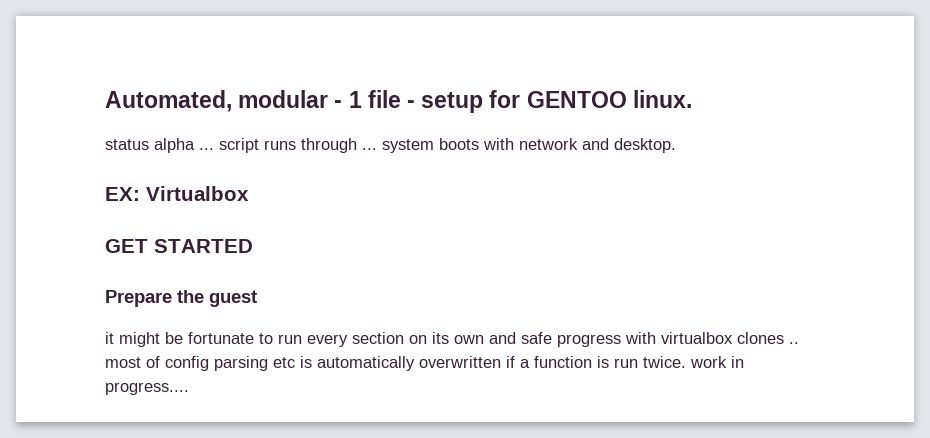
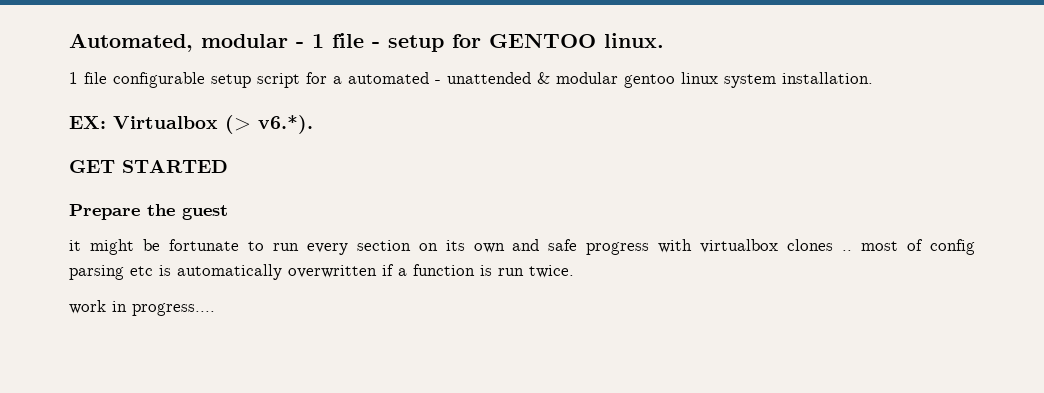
[105,138,676,153] status alpha ... script runs through ... system boots with network and desktop. -> [69,72,873,88] 1 file configurable setup script for a automated - unattended & modular gentoo linux system installation.
(249, 193) none -> [225,115,313,134] (> v6.*).
(686, 362) none -> (574, 271) //

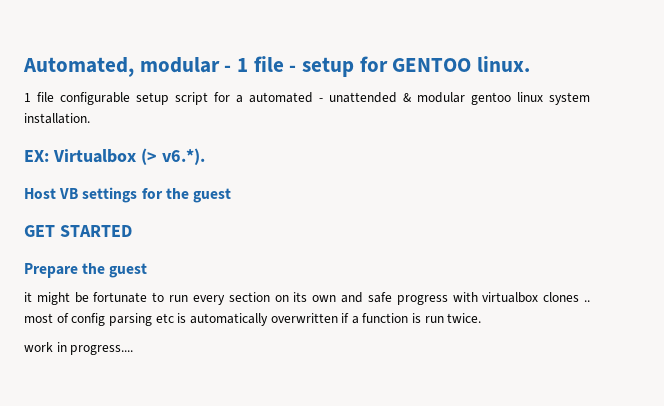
(313, 124) none -> [24,187,231,203] // Host VB settings for the guest

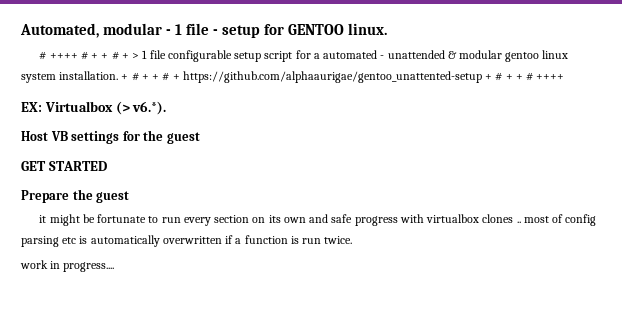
(531, 64) none -> [39,51,140,60] # ++++ # + + # + >
(90, 118) none -> [121,71,565,83] + # + + # + https://github.com/alphaaurigae/gentoo_unattented-setup + # + + # ++++

